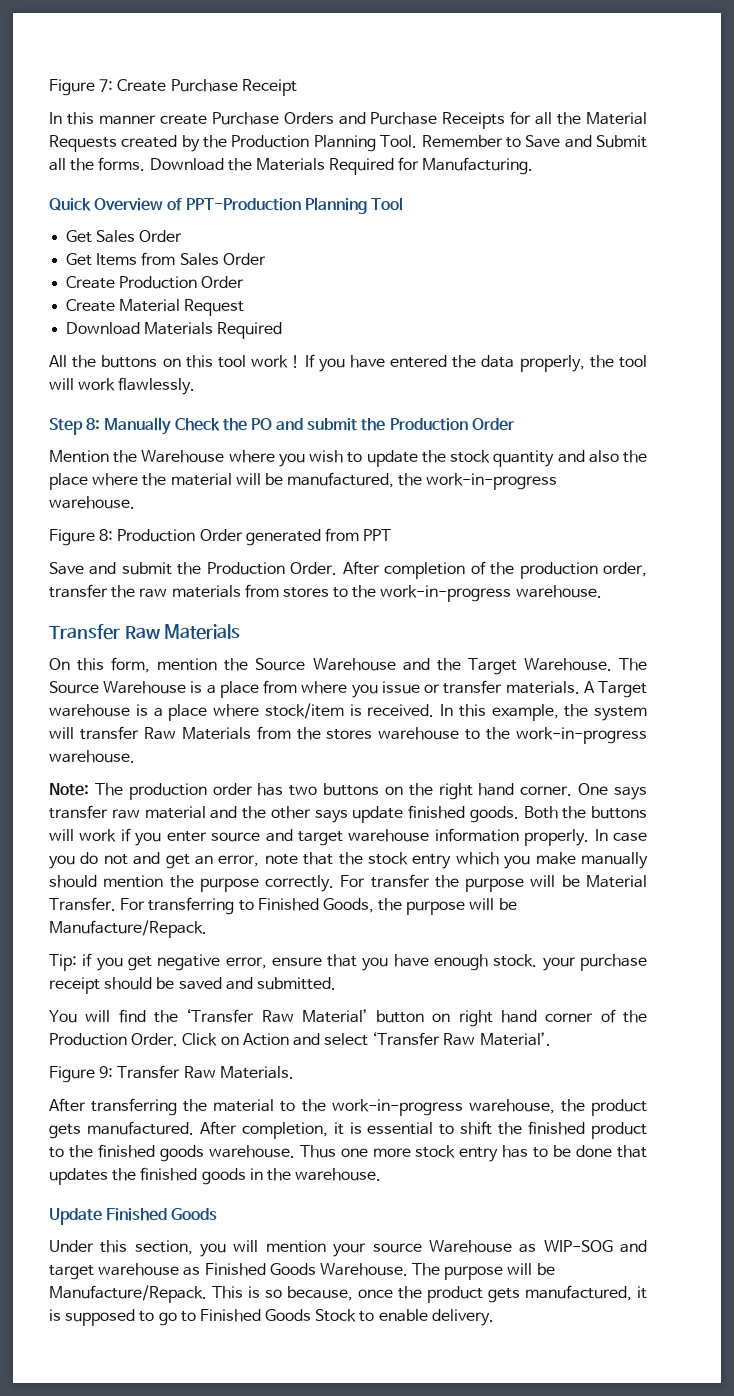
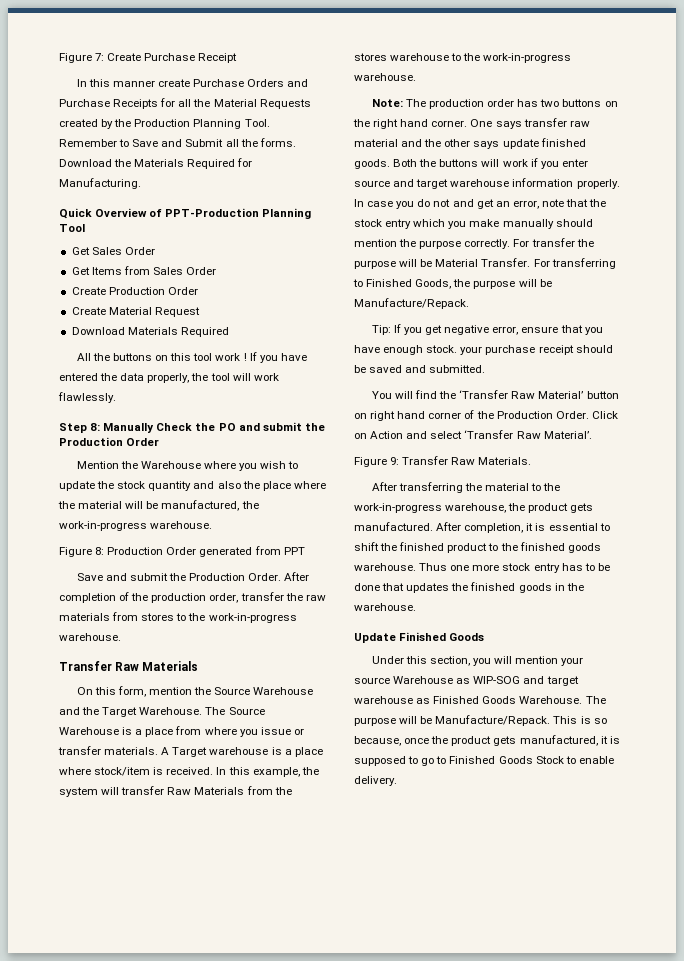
[82,953,93,967] if -> [393,324,401,333] If

